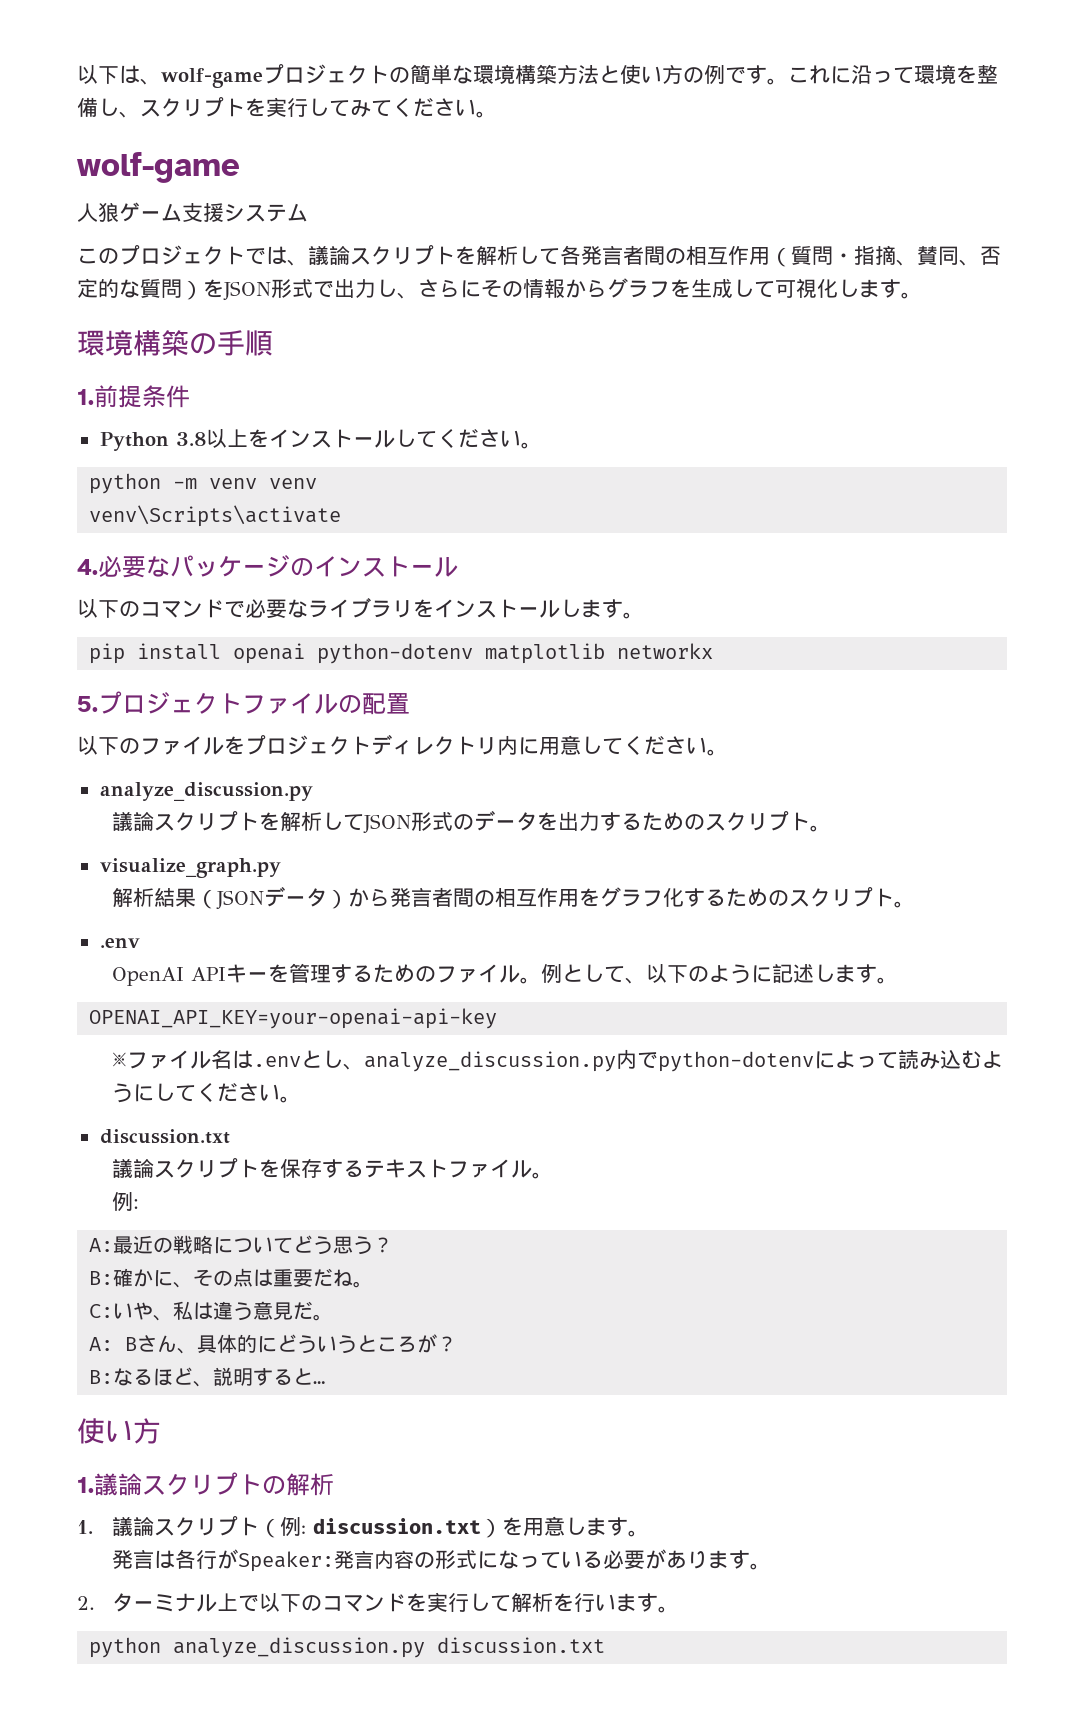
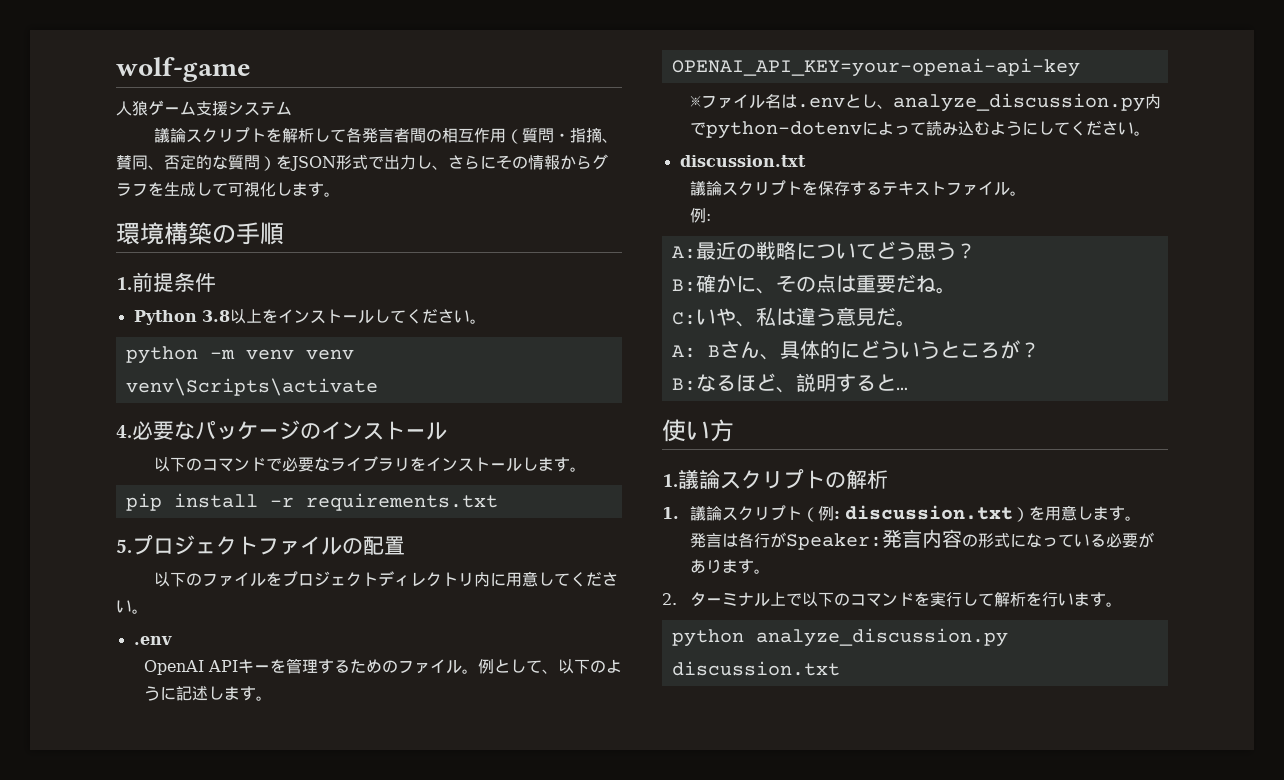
[77,64,998,88] [77,97,497,118] 以下は、wolf-gameプロジェクトの簡単な環境構築方法と使い方の例です。これに沿って環境を整備し、スクリプトを実行してみてください。 // -> (116, 69) none
[77,245,308,266] このプロジェクトでは、 -> (292, 108) none
[233,643,714,664] openai python-dotenv matplotlib networkx -> [269,493,498,511] -r requirements.txt
[99,782,313,801] [111,810,831,834] [99,858,281,878] [111,886,915,910] // analyze_discussion.py // 議論スクリプトを解析してJSON形式のデータを出力するためのスクリプト。 // visualize_graph.py // 解析結果（JSONデータ）から発言者間の相互作用をグラフ化するためのスクリプト。 -> (148, 611) none

